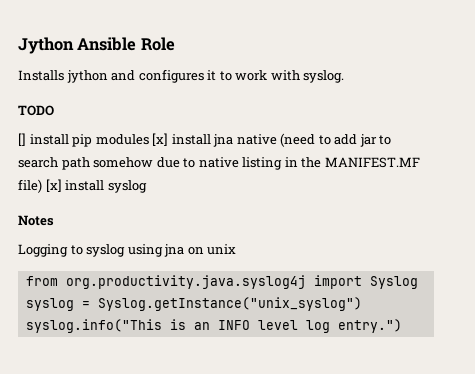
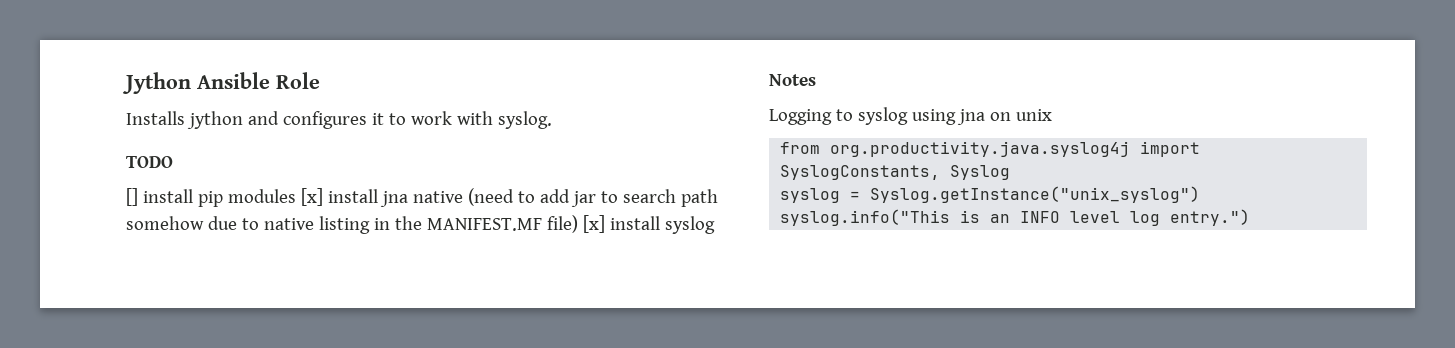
(362, 282) none -> [780,165,941,180] SyslogConstants,

